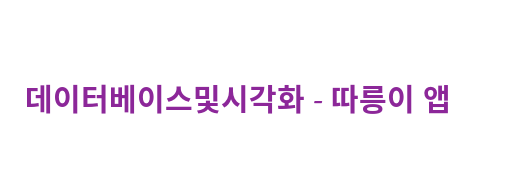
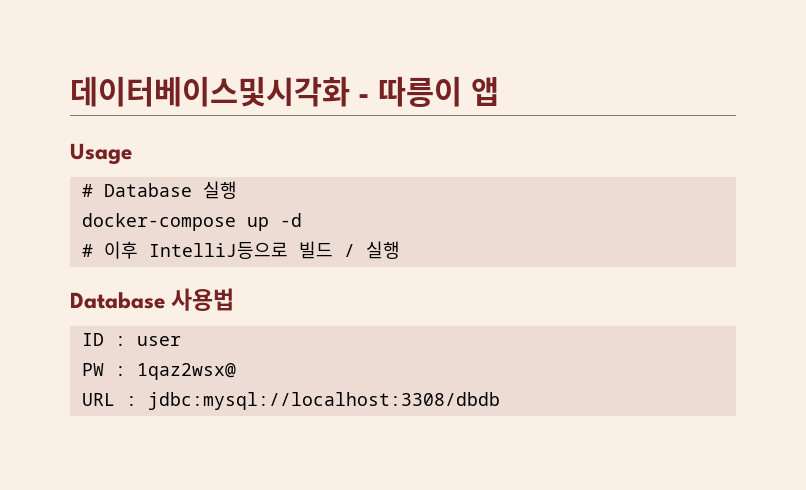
(452, 99) none -> [70,143,132,165] [82,181,237,199] [82,213,302,231] [82,241,400,259] [70,288,235,311] [82,333,181,346] [82,363,236,380] [82,392,500,410] // Usage // # Database 실행 // docker-compose up -d // # 이후 IntelliJ등으로 빌드 / 실행 // Database 사용법 // ID : user // PW : 1qaz2wsx@ // URL : jdbc:mysql://localhost:3308/dbdb

